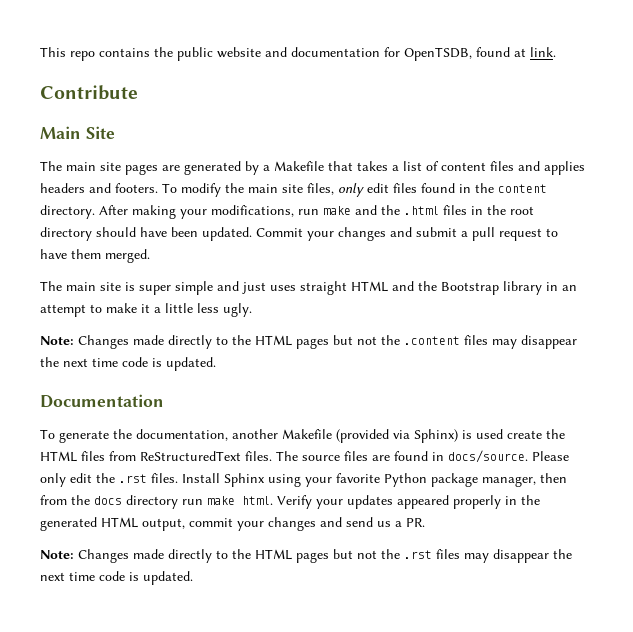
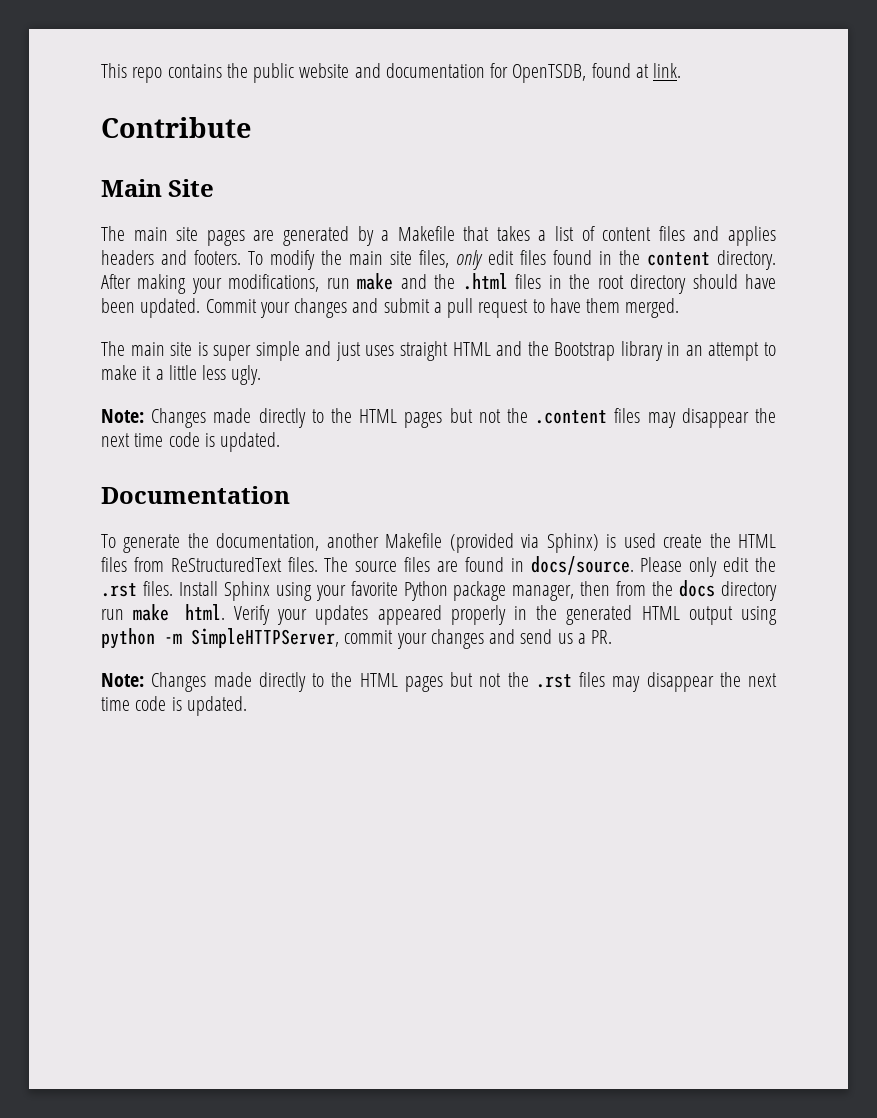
[142,518,185,531] output, -> [688,606,777,625] [101,628,339,649] output using python -m SimpleHTTPServer,

